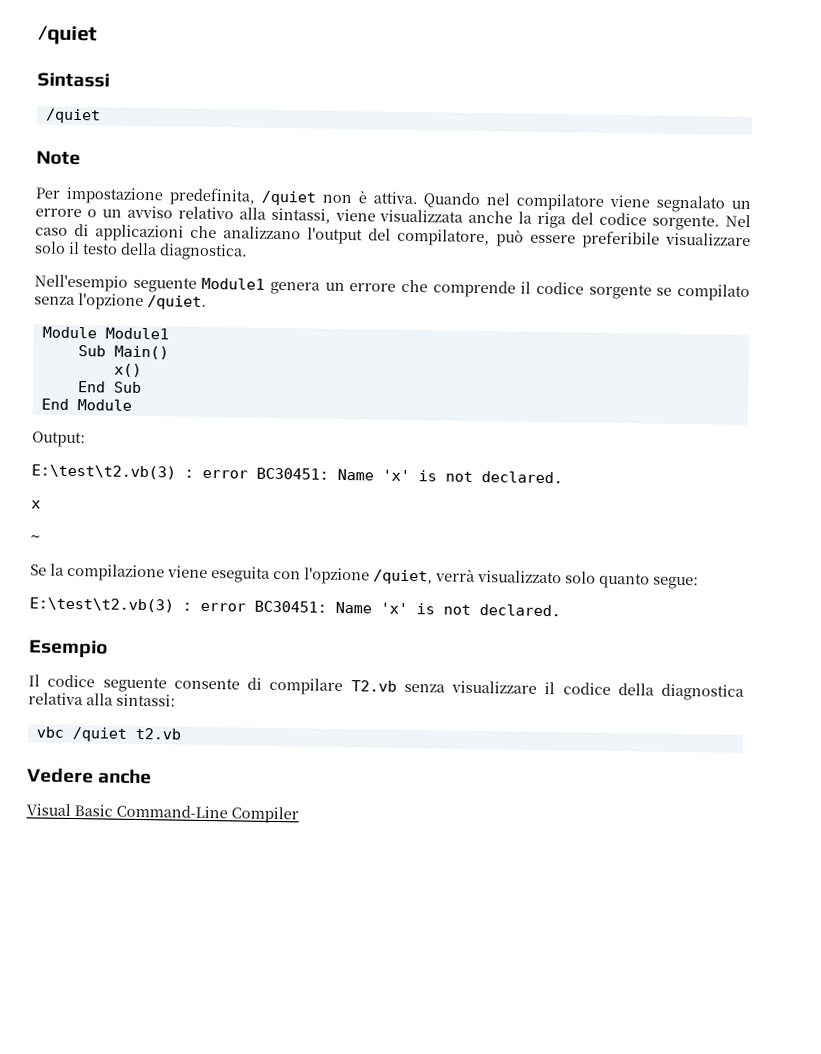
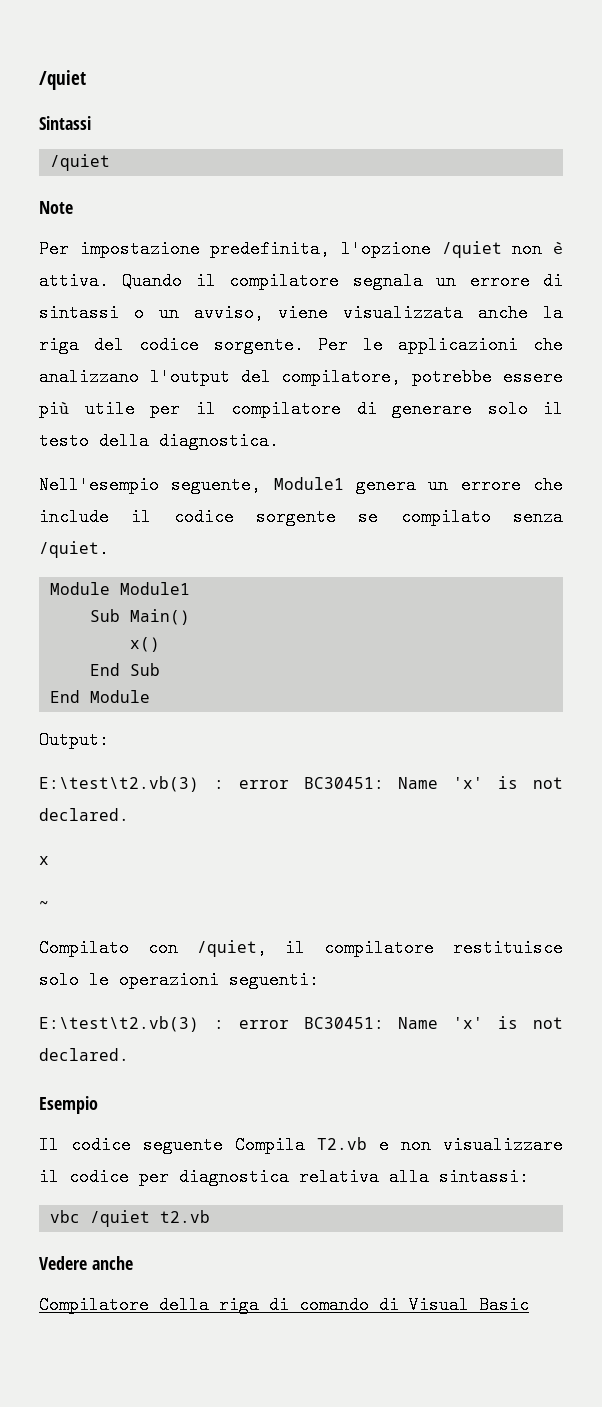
(256, 196) none -> [341,240,431,258] l'opzione
[486,193,751,213] [35,205,331,224] nel compilatore viene segnalato un errore o un avviso relativo alla sintassi, -> [195,272,563,290] [39,304,264,322] il compilatore segnala un errore di sintassi o un avviso,
[724,214,751,228] [35,223,89,237] Nel caso di -> [318,336,384,354] Per le
[496,229,751,249] può essere preferibile visualizzare -> [412,368,563,386] [39,400,472,418] potrebbe essere più utile per il compilatore di generare
[132,276,197,293] seguente -> [171,476,262,494] seguente,
[432,280,516,298] comprende -> [39,508,109,526] include
[78,293,144,311] l'opzione -> (563, 517) none
[30,563,699,590] Se la compilazione viene eseguita con l'opzione /quiet, verrà visualizzato solo quanto segue: -> [39,939,563,957] [39,971,319,989] Compilato con /quiet, il compilatore restituisce solo le operazioni seguenti:
[173,677,445,696] consente di compilare T2.vb senza -> [235,1136,431,1154] Compila T2.vb e non
[617,683,654,696] della -> [139,1168,169,1186] per
[26,803,299,824] Visual Basic Command-Line Compiler -> [39,1296,529,1314] Compilatore della riga di comando di Visual Basic

